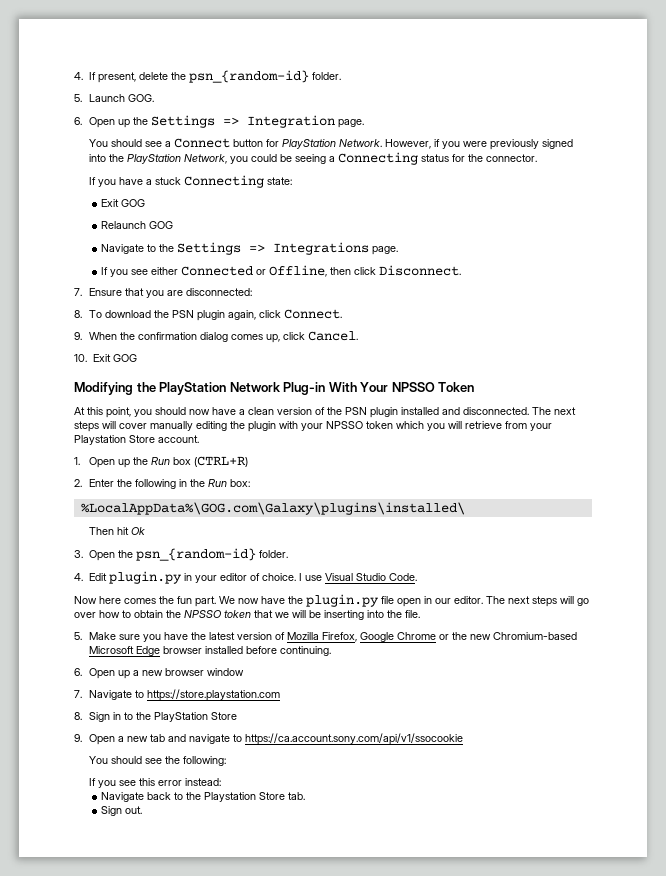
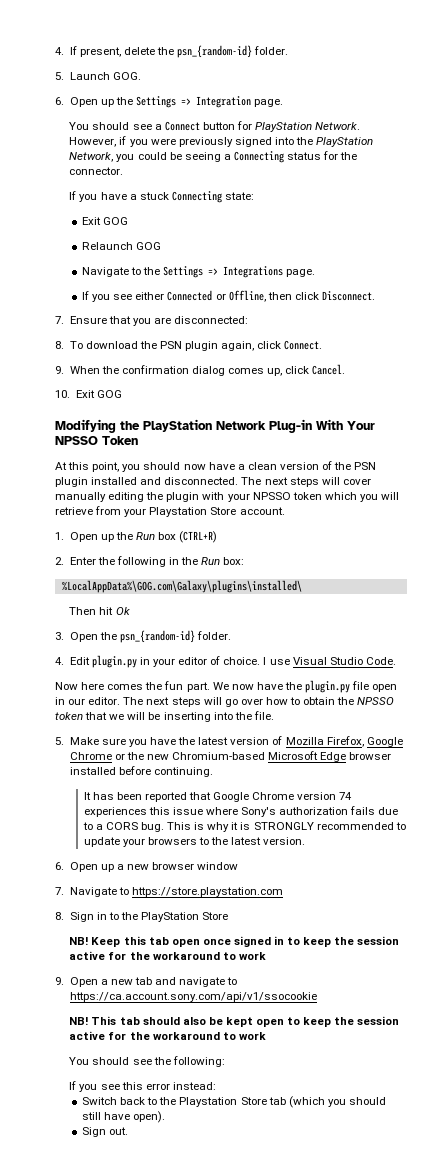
(332, 651) none -> [83,792,353,802] [83,806,399,817] [82,822,406,832] [83,837,306,847] // It has been reported that Google Chrome version 74 experiences this issue where Sony's authorization fails due to a CORS bug. This is why it is STRONGLY recommended to update your browsers to the latest version.
(238, 716) none -> [69,936,400,947] [69,951,266,960] // NB! Keep this tab open once signed in to keep the session active for the workaround to work
(464, 739) none -> [69,1016,400,1027] [69,1031,266,1040] // NB! This tab should also be kept open to keep the session active for the workaround to work
[101,792,145,802] Navigate -> [81,1097,117,1105] Switch
[288,792,306,800] tab. -> [268,1096,386,1108] [81,1111,166,1123] tab (which you should still have open).

